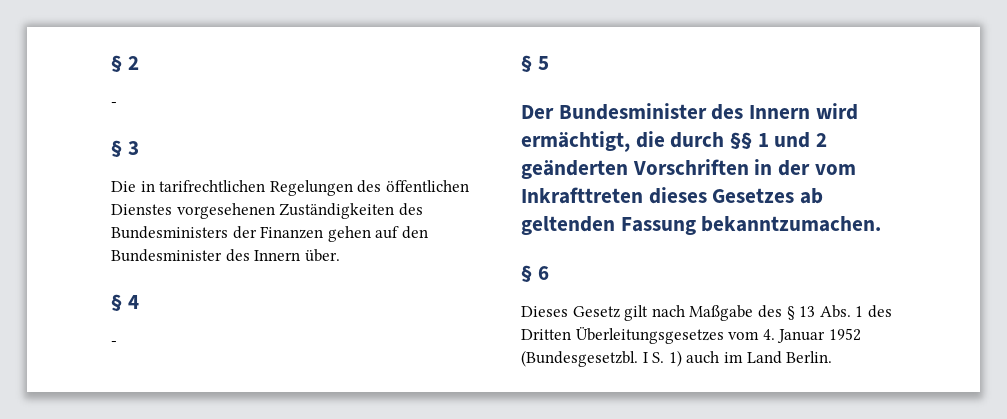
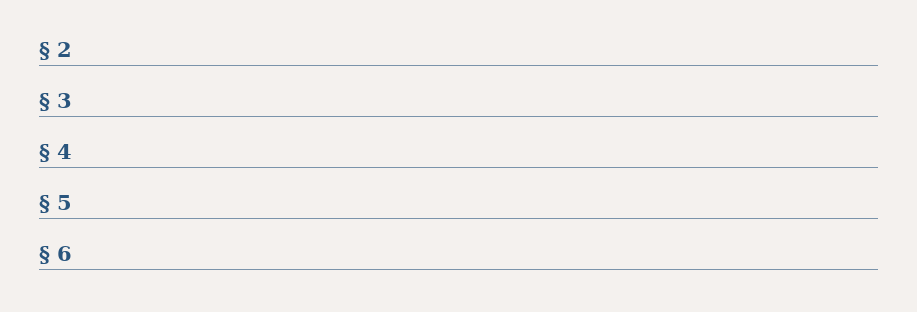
[111,102,117,107] // - -> (72, 49) none
[111,180,469,196] [111,203,423,219] [111,226,428,242] [111,249,340,262] // Die in tarifrechtlichen Regelungen des öffentlichen Dienstes vorgesehenen Zuständigkeiten des Bundesministers der Finanzen gehen auf den Bundesminister des Innern über. -> (72, 100) none
[111,341,117,346] // - -> (72, 151) none
[521,103,858,120] [521,131,828,152] [521,159,856,179] [521,187,824,204] [521,216,882,235] [521,265,549,282] [521,305,892,321] [521,327,861,344] [521,350,833,367] Der Bundesminister des Innern wird ermächtigt, die durch §§ 1 und 2 geänderten Vorschriften in der vom Inkrafttreten dieses Gesetzes ab geltenden Fassung bekanntzumachen. // § 6 // Dieses Gesetz gilt nach Maßgabe des § 13 Abs. 1 des Dritten Überleitungsgesetzes vom 4. Januar 1952 (Bundesgesetzbl. I S. 1) auch im Land Berlin. -> [39,246,72,264] § 6

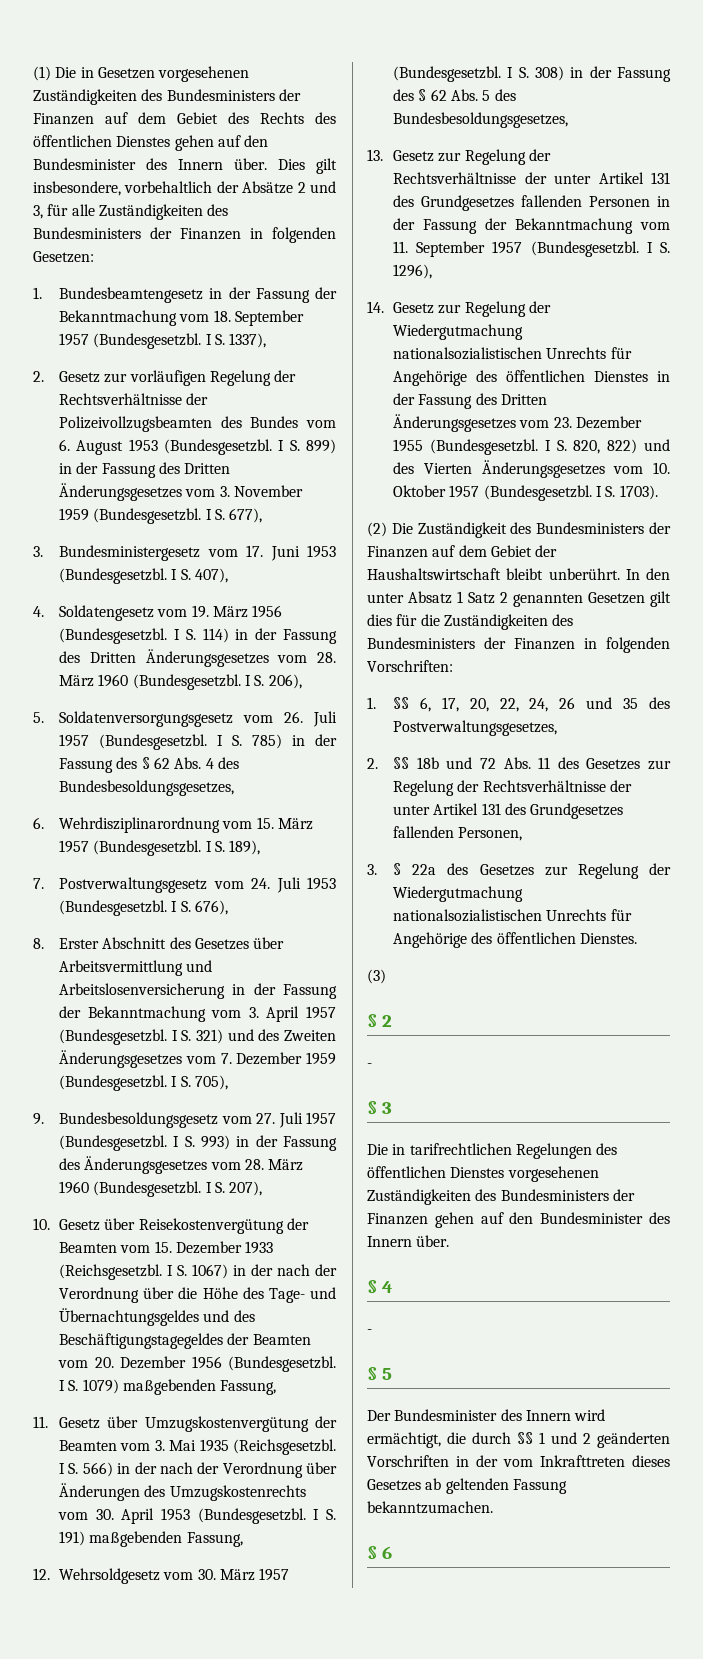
(39, 51) none -> [33,66,250,82] [33,89,301,105] [33,112,336,125] [33,135,269,151] [33,158,337,174] [33,181,336,196] [33,204,229,220] [33,227,336,243] [33,251,94,263] [33,287,338,303] [59,310,305,326] [59,333,267,349] [33,370,297,386] [59,393,209,405] [59,416,336,432] [59,439,336,455] [59,462,231,478] [59,483,304,501] [59,508,263,524] [33,545,337,561] [59,568,229,584] [33,605,283,621] [59,628,337,644] [59,649,336,667] [59,674,302,690] [33,711,338,727] [59,734,337,750] [59,757,239,773] [59,780,235,796] [33,817,314,833] [59,840,261,856] [33,877,337,893] [59,900,229,916] [33,937,285,950] [59,960,213,976] [59,983,337,999] [59,1006,336,1022] [59,1029,336,1045] [59,1050,337,1068] [59,1075,229,1091] [33,1112,337,1128] [59,1135,337,1151] [59,1156,304,1174] [59,1181,263,1197] [33,1218,310,1234] [59,1241,274,1254] [59,1264,337,1280] [59,1287,336,1303] [59,1308,255,1326] [59,1333,311,1349] [58,1356,336,1372] [59,1379,277,1395] [33,1416,337,1432] [59,1439,336,1455] [59,1462,337,1478] [59,1483,306,1501] [58,1508,336,1524] [59,1531,243,1547] [33,1568,290,1584] [393,66,671,82] [393,89,516,101] [393,112,569,128] [367,149,552,165] [393,172,670,184] [393,195,670,211] [393,218,670,234] [393,241,670,257] [393,264,433,279] [367,301,552,317] [393,324,524,340] [393,347,632,360] [393,370,670,386] [393,393,548,409] [393,414,643,432] [393,439,670,455] [393,460,670,478] [393,485,658,501] [367,522,671,538] [367,545,558,558] [367,568,670,580] [367,591,671,607] [367,614,574,630] [367,637,670,653] [367,660,453,672] [367,697,670,712] [393,720,558,736] [367,757,671,770] [393,780,633,796] [393,803,624,819] [393,826,523,841] [367,863,671,879] [393,886,524,902] [393,909,632,922] [393,932,638,948] [367,969,386,984] (1) Die in Gesetzen vorgesehenen Zuständigkeiten des Bundesministers der Finanzen auf dem Gebiet des Rechts des öffentlichen Dienstes gehen auf den Bundesminister des Innern über. Dies gilt insbesondere, vorbehaltlich der Absätze 2 und 3, für alle Zuständigkeiten des Bundesministers der Finanzen in folgenden Gesetzen: // 1. Bundesbeamtengesetz in der Fassung der Bekanntmachung vom 18. September 1957 (Bundesgesetzbl. I S. 1337), // 2. Gesetz zur vorläufigen Regelung der Rechtsverhältnisse der Polizeivollzugsbeamten des Bundes vom 6. August 1953 (Bundesgesetzbl. I S. 899) in der Fassung des Dritten Änderungsgesetzes vom 3. November 1959 (Bundesgesetzbl. I S. 677), // 3. Bundesministergesetz vom 17. Juni 1953 (Bundesgesetzbl. I S. 407), // 4. Soldatengesetz vom 19. März 1956 (Bundesgesetzbl. I S. 114) in der Fassung des Dritten Änderungsgesetzes vom 28. März 1960 (Bundesgesetzbl. I S. 206), // 5. Soldatenversorgungsgesetz vom 26. Juli 1957 (Bundesgesetzbl. I S. 785) in der Fassung des § 62 Abs. 4 des Bundesbesoldungsgesetzes, // 6. Wehrdisziplinarordnung vom 15. März 1957 (Bundesgesetzbl. I S. 189), // 7. Postverwaltungsgesetz vom 24. Juli 1953 (Bundesgesetzbl. I S. 676), // 8. Erster Abschnitt des Gesetzes über Arbeitsvermittlung und Arbeitslosenversicherung in der Fassung der Bekanntmachung vom 3. April 1957 (Bundesgesetzbl. I S. 321) und des Zweiten Änderungsgesetzes vom 7. Dezember 1959 (Bundesgesetzbl. I S. 705), // 9. Bundesbesoldungsgesetz vom 27. Juli 1957 (Bundesgesetzbl. I S. 993) in der Fassung des Änderungsgesetzes vom 28. März 1960 (Bundesgesetzbl. I S. 207), // 10. Gesetz über Reisekostenvergütung der Beamten vom 15. Dezember 1933 (Reichsgesetzbl. I S. 1067) in der nach der Verordnung über die Höhe des Tage- und Übernachtungsgeldes und des Beschäftigungstagegeldes der Beamten vom 20. Dezember 1956 (Bundesgesetzbl. I S. 1079) maßgebenden Fassung, // 11. Gesetz über Umzugskostenvergütung der Beamten vom 3. Mai 1935 (Reichsgesetzbl. I S. 566) in der nach der Verordnung über Änderungen des Umzugskostenrechts vom 30. April 1953 (Bundesgesetzbl. I S. 191) maßgebenden Fassung, // 12. Wehrsoldgesetz vom 30. März 1957 (Bundesgesetzbl. I S. 308) in der Fassung des § 62 Abs. 5 des Bundesbesoldungsgesetzes, // 13. Gesetz zur Regelung der Rechtsverhältnisse der unter Artikel 131 des Grundgesetzes fallenden Personen in der Fassung der Bekanntmachung vom 11. September 1957 (Bundesgesetzbl. I S. 1296), // 14. Gesetz zur Regelung der Wiedergutmachung nationalsozialistischen Unrechts für Angehörige des öffentlichen Dienstes in der Fassung des Dritten Änderungsgesetzes vom 23. Dezember 1955 (Bundesgesetzbl. I S. 820, 822) und des Vierten Änderungsgesetzes vom 10. Oktober 1957 (Bundesgesetzbl. I S. 1703). // (2) Die Zuständigkeit des Bundesministers der Finanzen auf dem Gebiet der Haushaltswirtschaft bleibt unberührt. In den unter Absatz 1 Satz 2 genannten Gesetzen gilt dies für die Zuständigkeiten des Bundesministers der Finanzen in folgenden Vorschriften: // 1. §§ 6, 17, 20, 22, 24, 26 und 35 des Postverwaltungsgesetzes, // 2. §§ 18b und 72 Abs. 11 des Gesetzes zur Regelung der Rechtsverhältnisse der unter Artikel 131 des Grundgesetzes fallenden Personen, // 3. § 22a des Gesetzes zur Regelung der Wiedergutmachung nationalsozialistischen Unrechts für Angehörige des öffentlichen Dienstes. // (3) //
(72, 49) none -> [367,1063,372,1068] // -
(72, 100) none -> [367,1143,618,1159] [367,1166,599,1182] [367,1189,635,1205] [367,1212,670,1228] [367,1235,450,1247] // Die in tarifrechtlichen Regelungen des öffentlichen Dienstes vorgesehenen Zuständigkeiten des Bundesministers der Finanzen gehen auf den Bundesminister des Innern über.
(72, 151) none -> [367,1329,372,1334] // -
(72, 202) none -> [367,1409,606,1421] [367,1432,670,1448] [367,1455,670,1467] [367,1478,567,1494] [367,1501,493,1514] // Der Bundesminister des Innern wird ermächtigt, die durch §§ 1 und 2 geänderten Vorschriften in der vom Inkrafttreten dieses Gesetzes ab geltenden Fassung bekanntzumachen.

